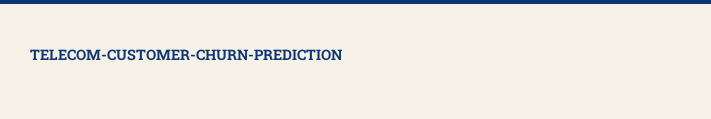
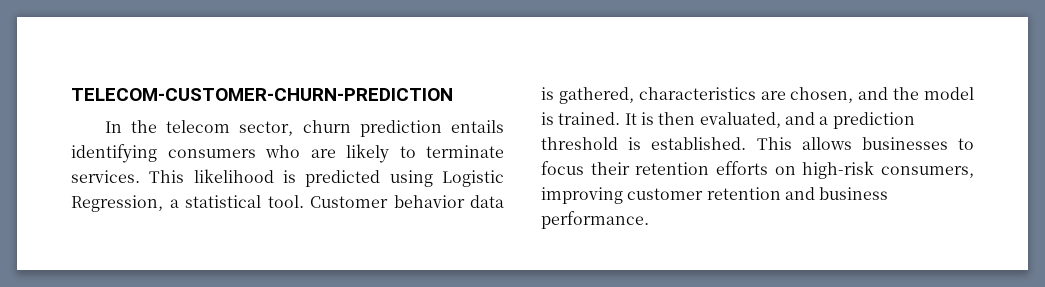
(343, 55) none -> [104,120,504,137] [71,144,504,163] [71,169,504,187] [71,195,504,212] [541,87,974,104] [541,112,915,129] [541,137,974,150] [541,161,974,179] [541,187,889,204] [541,211,649,229] // In the telecom sector, churn prediction entails identifying consumers who are likely to terminate services. This likelihood is predicted using Logistic Regression, a statistical tool. Customer behavior data is gathered, characteristics are chosen, and the model is trained. It is then evaluated, and a prediction threshold is established. This allows businesses to focus their retention efforts on high-risk consumers, improving customer retention and business performance.

